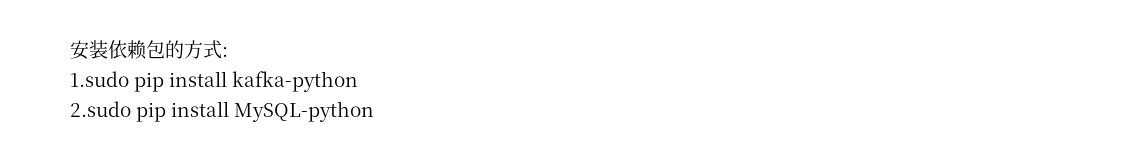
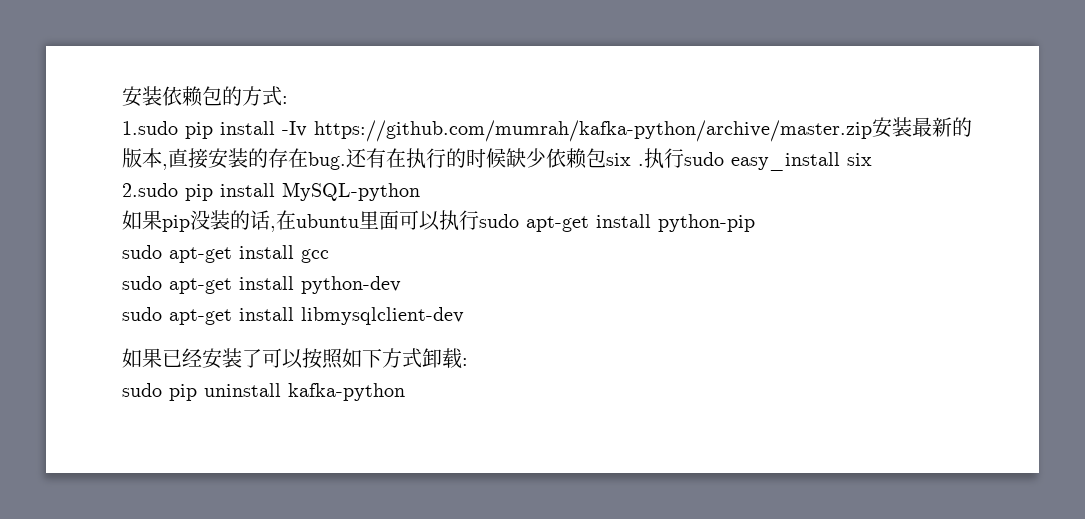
[232,71,359,92] [70,101,375,122] kafka-python // 2.sudo pip install MySQL-python -> [282,117,972,142] [122,148,872,171] [122,182,420,201] [122,210,755,232] [122,245,329,263] [122,276,401,294] [122,307,464,325] [122,348,468,369] [122,383,405,401] -Iv https://github.com/mumrah/kafka-python/archive/master.zip安装最新的版本,直接安装的存在bug.还有在执行的时候缺少依赖包six .执行sudo easy_install six // 2.sudo pip install MySQL-python // 如果pip没装的话,在ubuntu里面可以执行sudo apt-get install python-pip // sudo apt-get install gcc // sudo apt-get install python-dev // sudo apt-get install libmysqlclient-dev // 如果已经安装了可以按照如下方式卸载: // sudo pip uninstall kafka-python

